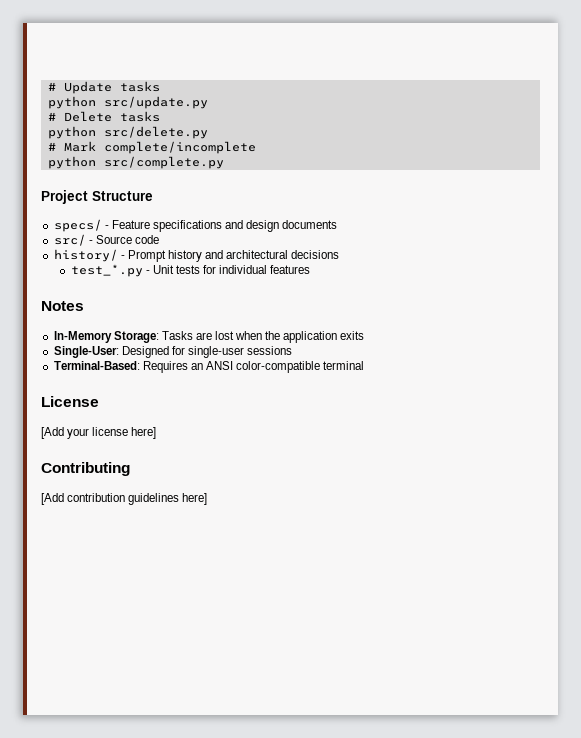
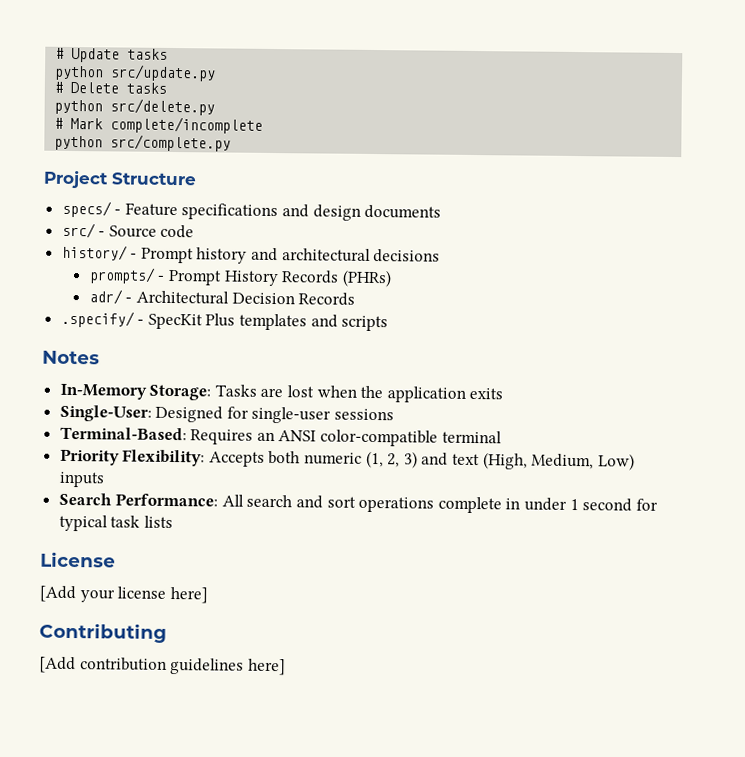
[70,264,311,277] test_*.py - Unit tests for individual features -> [88,267,392,288] [88,289,356,306] [60,310,389,332] prompts/ - Prompt History Records (PHRs) // adr/ - Architectural Decision Records // .specify/ - SpecKit Plus templates and scripts
(365, 365) none -> [59,448,635,471] [58,471,105,488] [58,492,658,514] [58,514,173,532] // Priority Flexibility: Accepts both numeric (1, 2, 3) and text (High, Medium, Low) inputs // Search Performance: All search and sort operations complete in under 1 second for typical task lists

